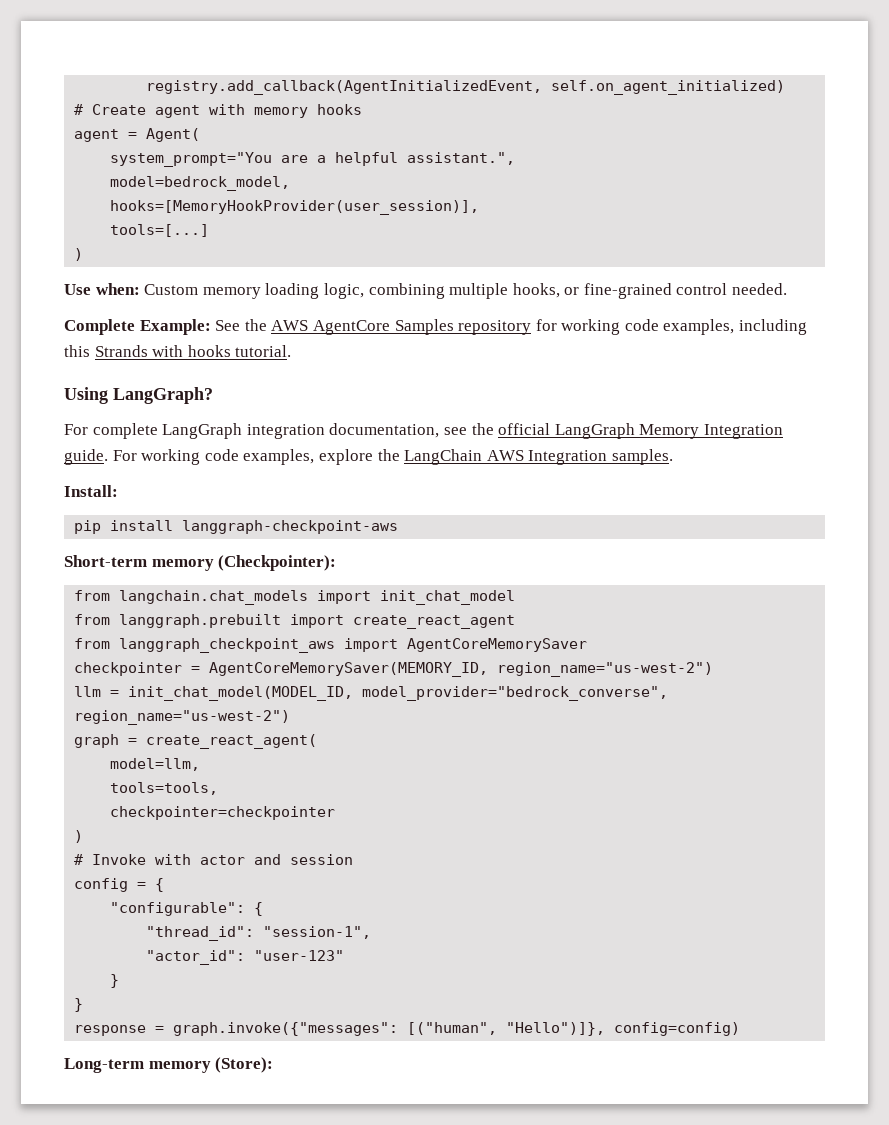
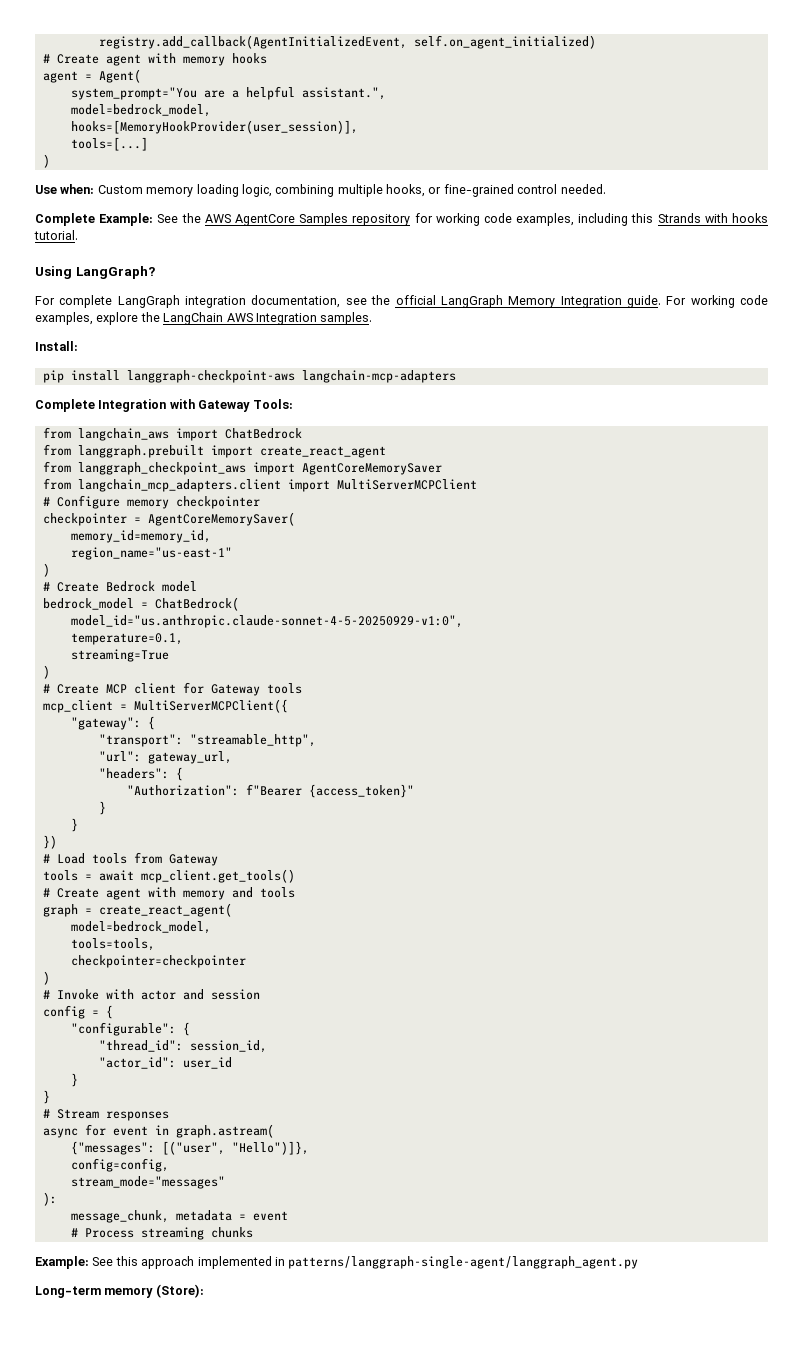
[64,555,337,571] [74,590,516,605] // Short-term memory (Checkpointer): // from langchain.chat_models import init_chat_model -> [301,370,456,383] [35,399,293,412] [42,427,302,441] langchain-mcp-adapters // Complete Integration with Gateway Tools: // from langchain_aws import ChatBedrock
[74,662,714,677] [74,686,669,701] [74,710,291,725] checkpointer = AgentCoreMemorySaver(MEMORY_ID, region_name="us-west-2") // llm = init_chat_model(MODEL_ID, model_provider="bedrock_converse", region_name="us-west-2") -> [42,478,477,492] [42,495,260,509] [42,512,295,526] [70,530,211,543] [70,547,232,560] [42,563,50,577] [42,581,197,592] [42,597,239,611] [70,615,463,628] [70,633,183,645] [70,649,169,662] [42,665,50,679] [42,682,302,696] [42,699,288,713] [70,716,155,730] [98,734,316,747] [98,751,232,764] [98,767,183,781] [126,784,414,798] [98,801,106,815] [70,818,78,832] [42,835,57,849] [42,852,218,866] [42,869,295,883] [42,887,295,900] from langchain_mcp_adapters.client import MultiServerMCPClient // # Configure memory checkpointer // checkpointer = AgentCoreMemorySaver( // memory_id=memory_id, // region_name="us-east-1" // ) // # Create Bedrock model // bedrock_model = ChatBedrock( // model_id="us.anthropic.claude-sonnet-4-5-20250929-v1:0", // temperature=0.1, // streaming=True // ) // # Create MCP client for Gateway tools // mcp_client = MultiServerMCPClient({ // "gateway": { // "transport": "streamable_http", // "url": gateway_url, // "headers": { // "Authorization": f"Bearer {access_token}" // } // } // }) // # Load tools from Gateway // tools = await mcp_client.get_tools() // # Create agent with memory and tools
[110,758,201,771] model=llm, -> [70,921,211,934] model=bedrock_model,
[263,926,372,939] "session-1", -> [189,1040,267,1053] session_id,
[254,950,345,961] [110,974,120,988] [74,998,84,1012] [74,1022,741,1036] "user-123" // } // } // response = graph.invoke({"messages": [("human", "Hello")]}, config=config) -> [182,1057,232,1069] [70,1073,78,1087] [42,1090,50,1104] [42,1109,169,1121] [42,1124,274,1138] [70,1141,309,1155] [70,1158,169,1172] [70,1176,225,1189] [42,1192,57,1206] [70,1210,288,1223] [70,1227,253,1240] [35,1256,639,1269] user_id // } // } // # Stream responses // async for event in graph.astream( // {"messages": [("user", "Hello")]}, // config=config, // stream_mode="messages" // ): // message_chunk, metadata = event // # Process streaming chunks // Example: See this approach implemented in patterns/langgraph-single-agent/langgraph_agent.py

